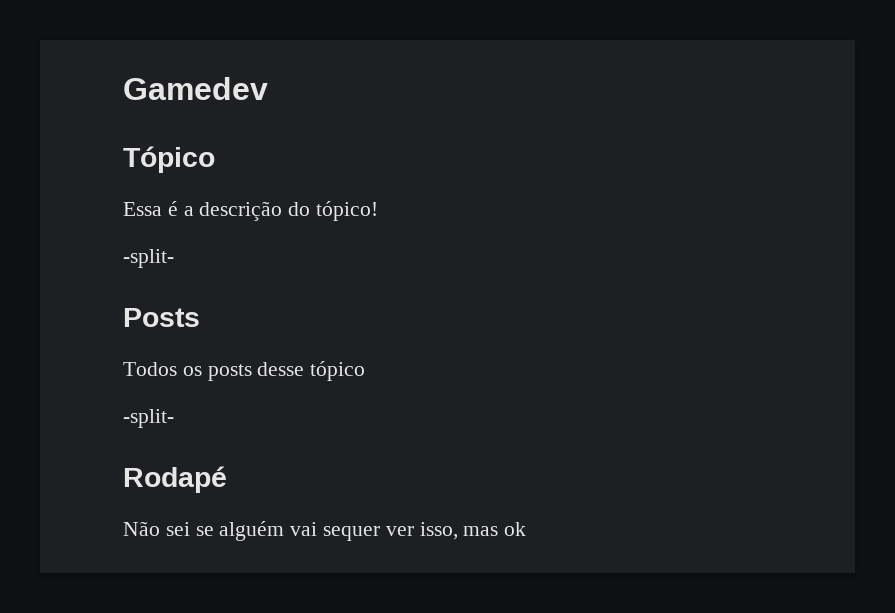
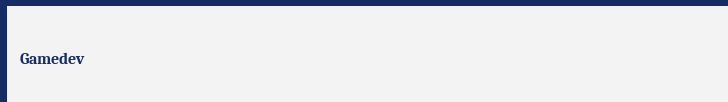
[123,146,215,173] [123,201,379,221] [123,249,174,268] [123,308,200,327] [123,361,366,381] [123,409,174,428] [123,466,227,493] [123,521,527,541] // Tópico // Essa é a descrição do tópico! // -split- // Posts // Todos os posts desse tópico // -split- // Rodapé // Não sei se alguém vai sequer ver isso, mas ok -> (85, 58) none

